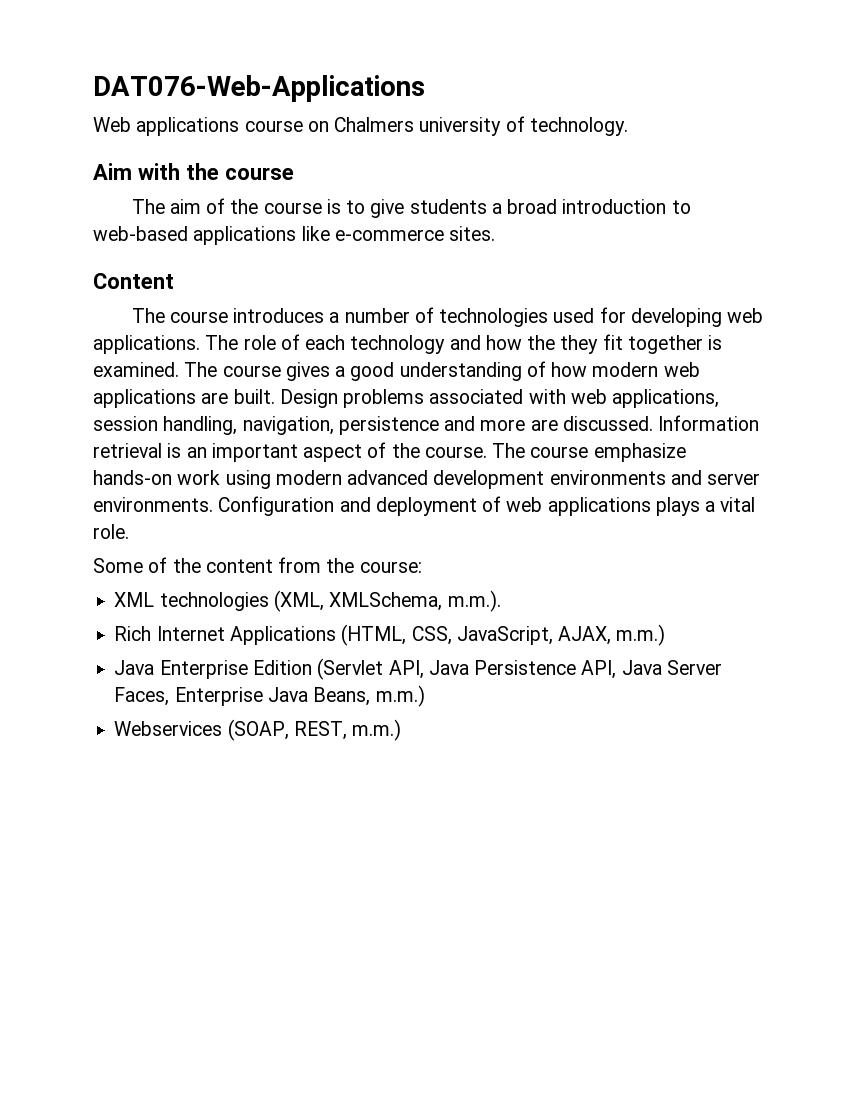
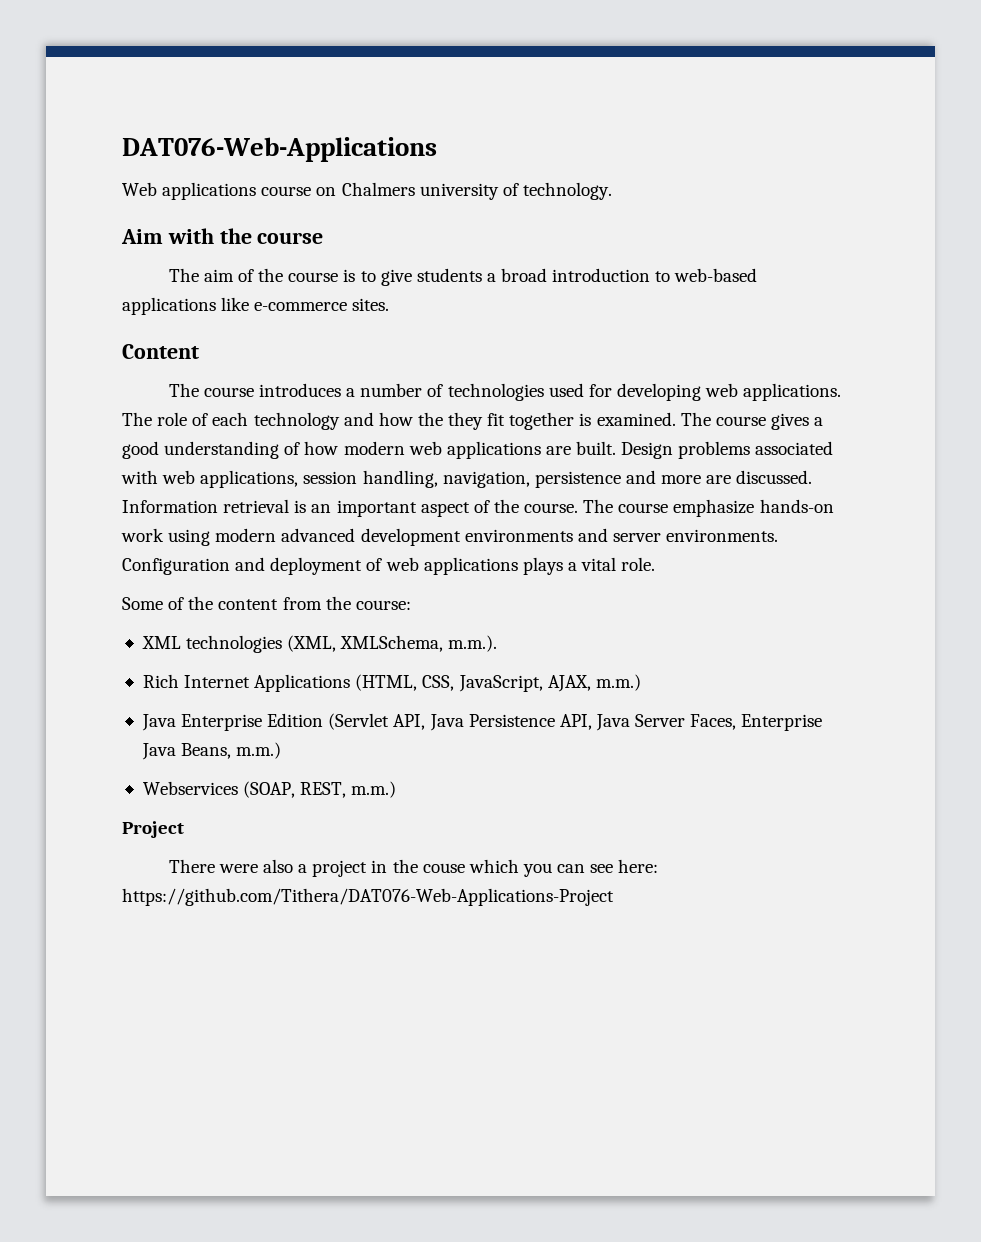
(402, 730) none -> [122,821,184,838] [168,859,659,877] [122,888,614,906] // Project // There were also a project in the couse which you can see here: https://github.com/Tithera/DAT076-Web-Applications-Project

